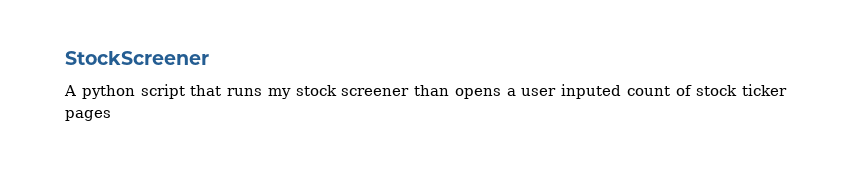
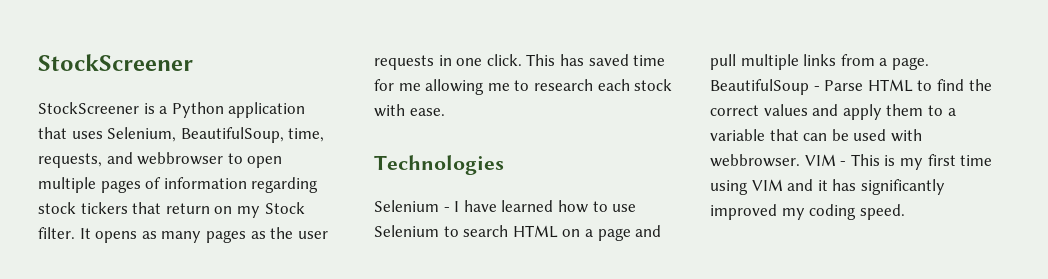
[64,84,787,99] [65,110,111,121] A python script that runs my stock screener than opens a user inputed count of stock ticker pages -> [38,102,306,118] [38,127,325,143] [38,152,283,168] [38,177,319,193] [38,202,305,218] [38,227,328,243] [374,54,666,70] [374,79,673,95] [374,104,445,117] [374,155,504,175] [374,200,637,213] [374,225,662,241] [710,54,929,70] [710,79,992,95] [710,104,956,120] [710,129,922,142] [710,154,993,170] [710,179,945,195] [710,204,905,220] StockScreener is a Python application that uses Selenium, BeautifulSoup, time, requests, and webbrowser to open multiple pages of information regarding stock tickers that return on my Stock filter. It opens as many pages as the user requests in one click. This has saved time for me allowing me to research each stock with ease. // Technologies // Selenium - I have learned how to use Selenium to search HTML on a page and pull multiple links from a page. BeautifulSoup - Parse HTML to find the correct values and apply them to a variable that can be used with webbrowser. VIM - This is my first time using VIM and it has significantly improved my coding speed.

